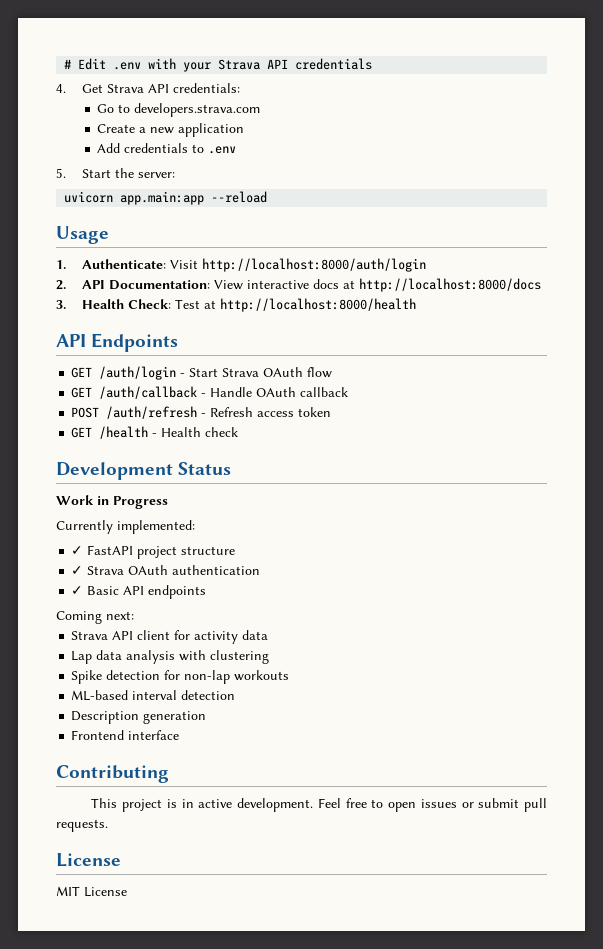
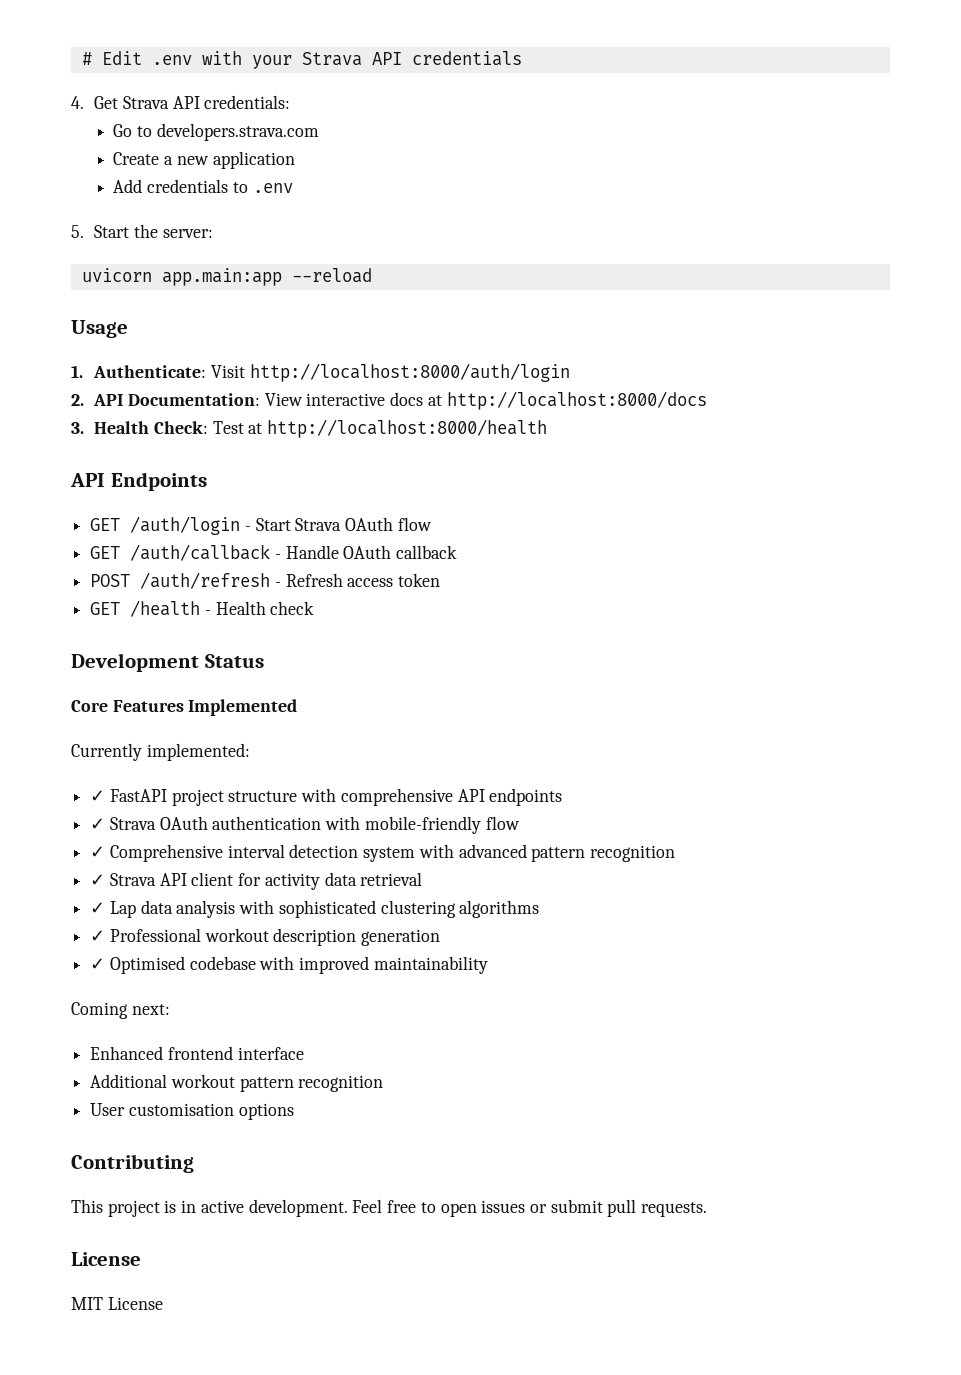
[56,495,168,509] Work in Progress -> [71,699,298,716] Core Features Implemented
(236, 550) none -> [301,788,563,806] with comprehensive API endpoints
[71,585,207,599] [56,611,134,624] // ✓ Basic API endpoints // Coming next: // -> [325,816,520,834] [90,844,676,862] [90,874,106,886] with mobile-friendly flow // ✓ Comprehensive interval detection system with advanced pattern recognition // ✓
(269, 635) // -> [360,872,423,886] [90,902,106,914] retrieval // ✓
(207, 655) none -> [278,900,376,918] sophisticated
[71,670,290,684] [71,690,236,701] [71,711,207,724] [71,730,180,740] // Spike detection for non-lap workouts // ML-based interval detection // Description generation // Frontend interface -> [459,900,540,918] [90,928,441,946] [90,956,488,974] [71,1002,170,1019] [90,1046,304,1060] [90,1074,384,1092] [90,1103,294,1120] algorithms // ✓ Professional workout description generation // ✓ Optimised codebase with improved maintainability // Coming next: // Enhanced frontend interface // Additional workout pattern recognition // User customisation options

